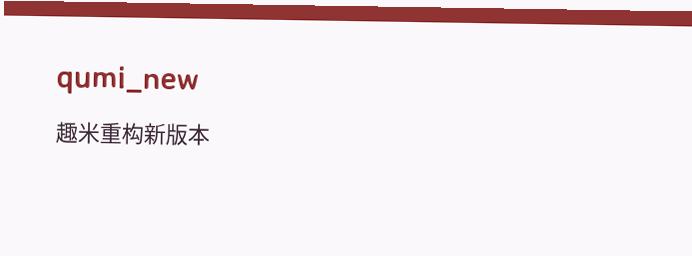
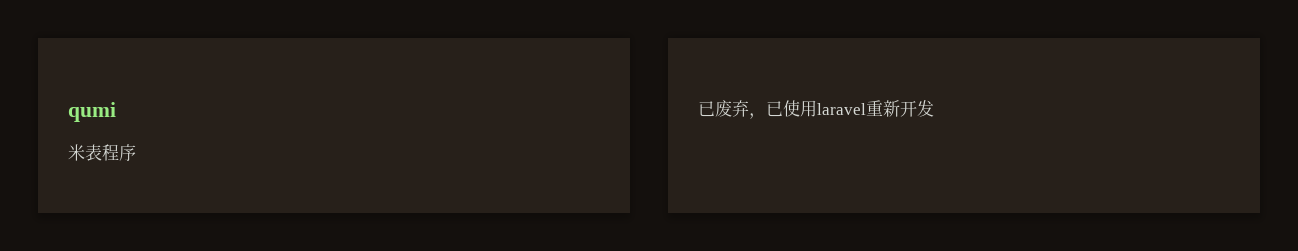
[56,65,199,96] [55,121,211,146] qumi_new // 趣米重构新版本 -> [68,102,116,122] [68,144,136,161] [698,100,934,119] qumi // 米表程序 // 已废弃，已使用laravel重新开发

